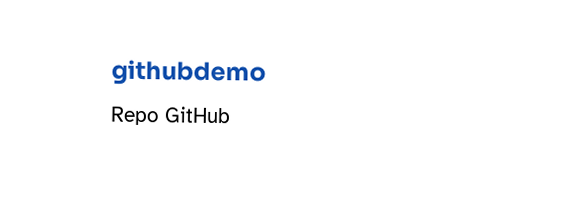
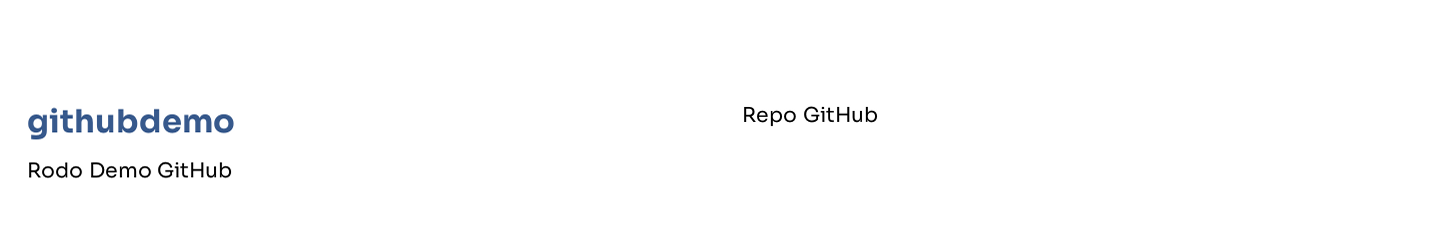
(266, 73) none -> [27,161,234,179] // Rodo Demo GitHub

